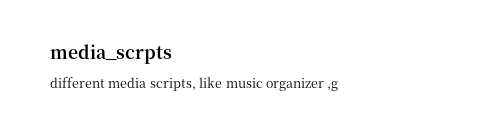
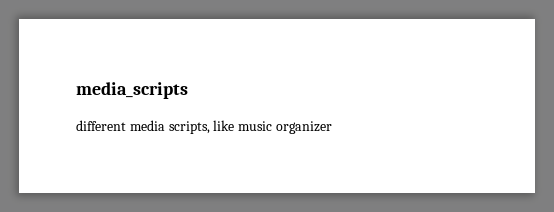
[50,44,172,64] media_scrpts -> [76,82,188,99] media_scripts
[327,81,339,91] ,g -> (332, 127) none

